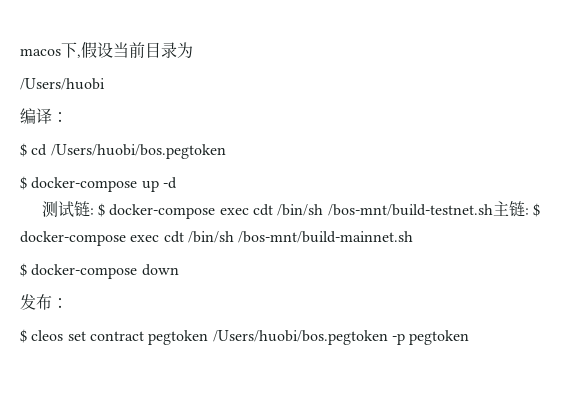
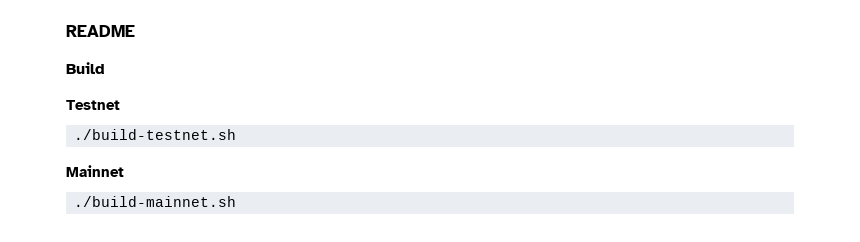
[20,42,193,58] [20,78,105,90] [20,108,68,124] [20,143,226,159] [20,176,177,192] [41,201,541,219] [20,231,414,246] [20,263,179,279] [20,294,68,310] [20,329,470,345] macos下,假设当前目录为 // /Users/huobi // 编译： // $ cd /Users/huobi/bos.pegtoken // $ docker-compose up -d // 测试链: $ docker-compose exec cdt /bin/sh /bos-mnt/build-testnet.sh主链: $ docker-compose exec cdt /bin/sh /bos-mnt/build-mainnet.sh // $ docker-compose down // 发布： // $ cleos set contract pegtoken /Users/huobi/bos.pegtoken -p pegtoken -> [66,25,135,37] [66,62,105,74] [66,100,120,110] [74,129,237,140] [66,165,124,177] [74,196,237,207] README // Build // Testnet // ./build-testnet.sh // Mainnet // ./build-mainnet.sh

